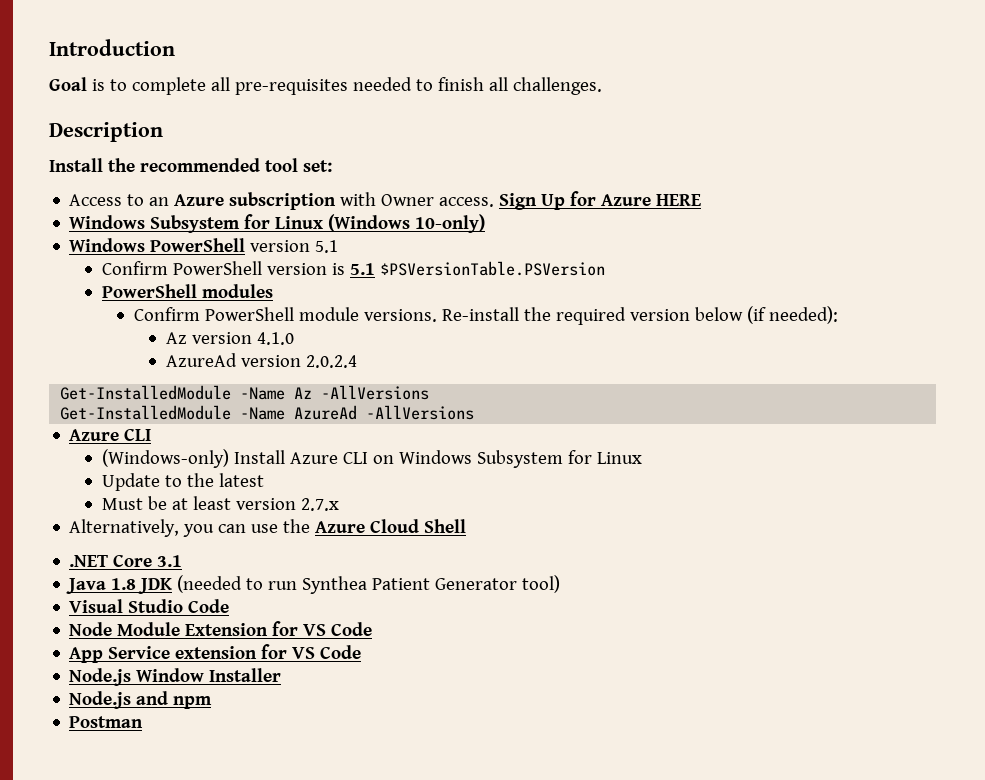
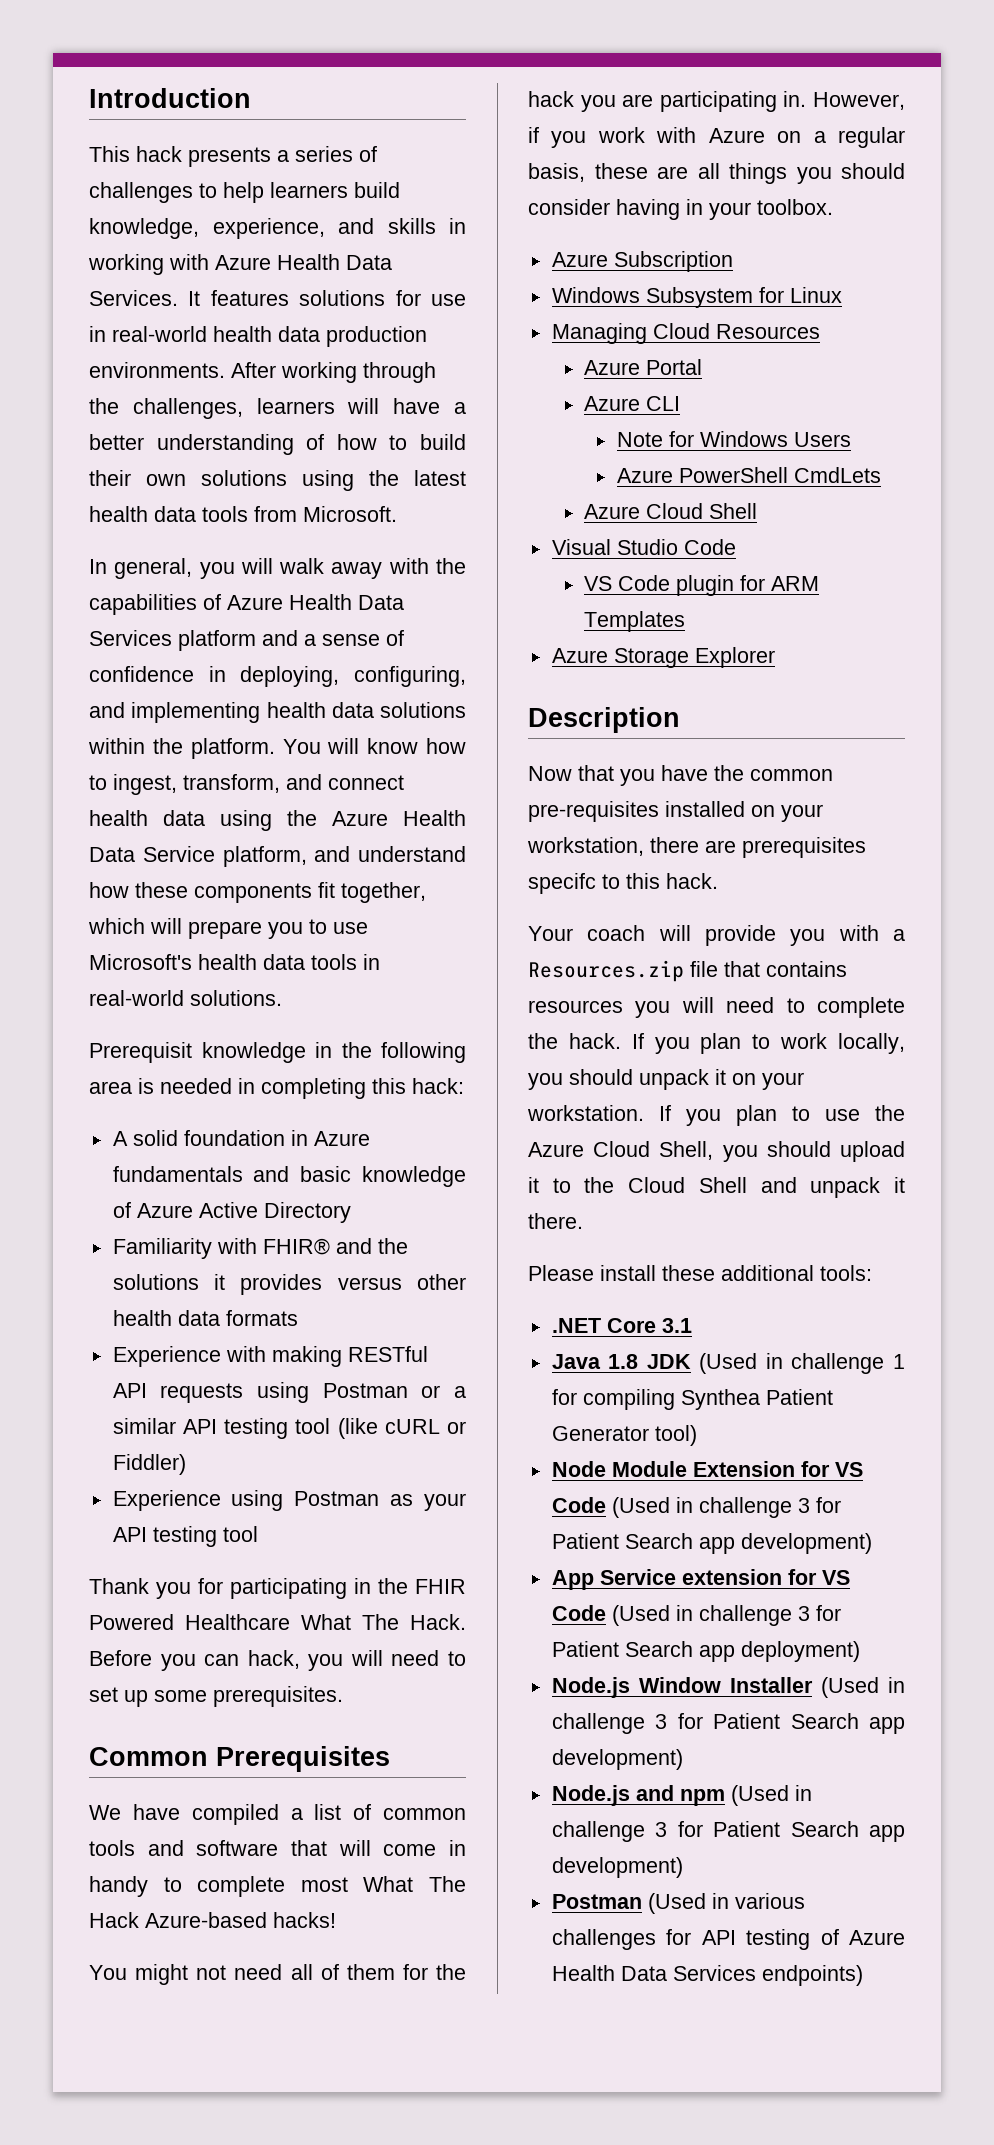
[49,77,602,95] [49,122,163,142] [49,158,332,172] [69,191,702,210] [69,214,486,233] [69,238,339,253] [101,261,605,276] [101,284,273,298] [133,306,838,325] [166,332,294,345] [166,353,357,368] [60,385,430,400] [60,405,475,420] [69,428,152,441] [101,449,642,468] [101,473,264,491] [101,496,339,511] [69,519,467,537] Goal is to complete all pre-requisites needed to finish all challenges. // Description // Install the recommended tool set: // Access to an Azure subscription with Owner access. Sign Up for Azure HERE // Windows Subsystem for Linux (Windows 10-only) // Windows PowerShell version 5.1 // Confirm PowerShell version is 5.1 $PSVersionTable.PSVersion // PowerShell modules // Confirm PowerShell module versions. Re-install the required version below (if needed): // Az version 4.1.0 // AzureAd version 2.0.2.4 // Get-InstalledModule -Name Az -AllVersions // Get-InstalledModule -Name AzureAd -AllVersions // Azure CLI // (Windows-only) Install Azure CLI on Windows Subsystem for Linux // Update to the latest // Must be at least version 2.7.x // Alternatively, you can use the Azure Cloud Shell -> [89,146,377,167] [89,182,400,203] [89,218,466,239] [88,254,392,275] [89,290,466,306] [89,326,427,347] [89,362,436,383] [89,398,467,419] [89,434,466,455] [89,470,466,491] [89,506,397,522] [89,558,466,579] [89,594,404,615] [89,630,404,651] [89,666,466,687] [89,702,466,723] [88,738,466,759] [89,774,404,795] [89,810,466,831] [89,846,466,867] [89,882,426,903] [88,918,368,939] [89,954,380,970] [89,990,282,1006] [89,1042,466,1063] [89,1078,464,1099] [112,1130,370,1146] [112,1166,467,1187] [112,1202,351,1223] [112,1238,408,1259] [112,1274,466,1295] [112,1310,298,1326] [112,1346,428,1367] [112,1382,467,1403] [112,1418,467,1439] [112,1454,186,1475] [112,1490,466,1511] [112,1526,258,1547] [89,1578,466,1599] [89,1614,466,1630] [89,1650,466,1671] [89,1686,343,1707] [89,1746,390,1772] [89,1804,466,1825] [89,1840,466,1856] [89,1876,466,1897] [89,1912,336,1928] [89,1964,466,1985] [528,91,905,112] [528,127,905,148] [528,163,905,184] [528,199,833,220] [551,251,733,272] [551,287,842,308] [551,323,820,344] [584,359,703,375] [584,396,681,411] [616,431,851,447] [616,467,881,483] [584,503,758,519] [551,539,736,555] [584,575,820,596] [584,611,686,632] [551,647,775,668] [528,707,680,733] [528,765,833,786] [528,801,823,822] [527,837,866,858] [528,873,718,894] [528,925,905,946] [528,960,847,982] [528,997,905,1018] [528,1033,905,1054] [528,1069,804,1090] [527,1105,905,1126] [528,1141,905,1162] [528,1177,905,1198] [528,1213,583,1229] [528,1265,872,1281] This hack presents a series of challenges to help learners build knowledge, experience, and skills in working with Azure Health Data Services. It features solutions for use in real-world health data production environments. After working through the challenges, learners will have a better understanding of how to build their own solutions using the latest health data tools from Microsoft. // In general, you will walk away with the capabilities of Azure Health Data Services platform and a sense of confidence in deploying, configuring, and implementing health data solutions within the platform. You will know how to ingest, transform, and connect health data using the Azure Health Data Service platform, and understand how these components fit together, which will prepare you to use Microsoft's health data tools in real-world solutions. // Prerequisit knowledge in the following area is needed in completing this hack: // A solid foundation in Azure fundamentals and basic knowledge of Azure Active Directory // Familiarity with FHIR® and the solutions it provides versus other health data formats // Experience with making RESTful API requests using Postman or a similar API testing tool (like cURL or Fiddler) // Experience using Postman as your API testing tool // Thank you for participating in the FHIR Powered Healthcare What The Hack. Before you can hack, you will need to set up some prerequisites. // Common Prerequisites // We have compiled a list of common tools and software that will come in handy to complete most What The Hack Azure-based hacks! // You might not need all of them for the hack you are participating in. However, if you work with Azure on a regular basis, these are all things you should consider having in your toolbox. // Azure Subscription // Windows Subsystem for Linux // Managing Cloud Resources // Azure Portal // Azure CLI // Note for Windows Users // Azure PowerShell CmdLets // Azure Cloud Shell // Visual Studio Code // VS Code plugin for ARM Templates // Azure Storage Explorer // Description // Now that you have the common pre-requisites installed on your workstation, there are prerequisites specifc to this hack. // Your coach will provide you with a Resources.zip file that contains resources you will need to complete the hack. If you plan to work locally, you should unpack it on your workstation. If you plan to use the Azure Cloud Shell, you should upload it to the Cloud Shell and unpack it there. // Please install these additional tools:
[177,575,298,593] (needed to run -> [699,1353,905,1374] [551,1389,675,1410] (Used in challenge 1 for compiling
[69,599,230,613] // Visual Studio Code -> (697, 1435) none
(373, 629) none -> [611,1497,841,1518] [551,1533,872,1554] (Used in challenge 3 for Patient Search app development)
[69,668,282,686] [69,691,213,709] [69,716,144,728] // Node.js Window Installer // Node.js and npm // Postman -> [611,1605,841,1626] [551,1641,860,1662] [551,1677,905,1698] [551,1713,905,1734] [551,1749,683,1770] [551,1785,812,1806] [551,1821,905,1842] [551,1857,683,1878] [551,1893,805,1914] [551,1929,905,1950] [551,1965,863,1986] (Used in challenge 3 for Patient Search app deployment) // Node.js Window Installer (Used in challenge 3 for Patient Search app development) // Node.js and npm (Used in challenge 3 for Patient Search app development) // Postman (Used in various challenges for API testing of Azure Health Data Services endpoints)

